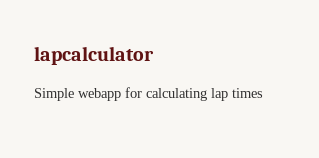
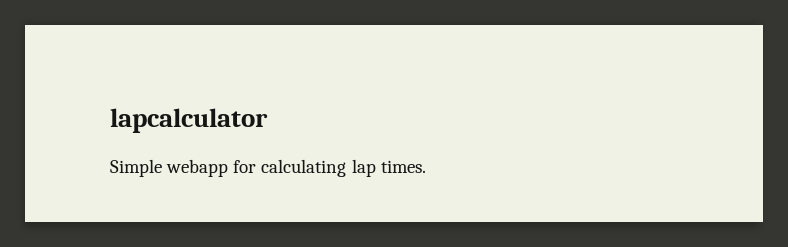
[232,88,263,98] times -> [380,160,426,173] times.

